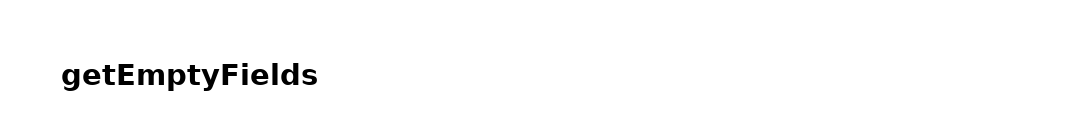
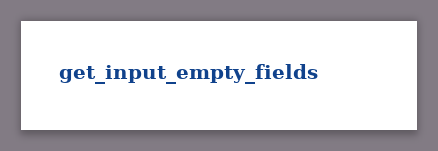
[61,63,318,91] getEmptyFields -> [59,64,318,84] get_input_empty_fields

